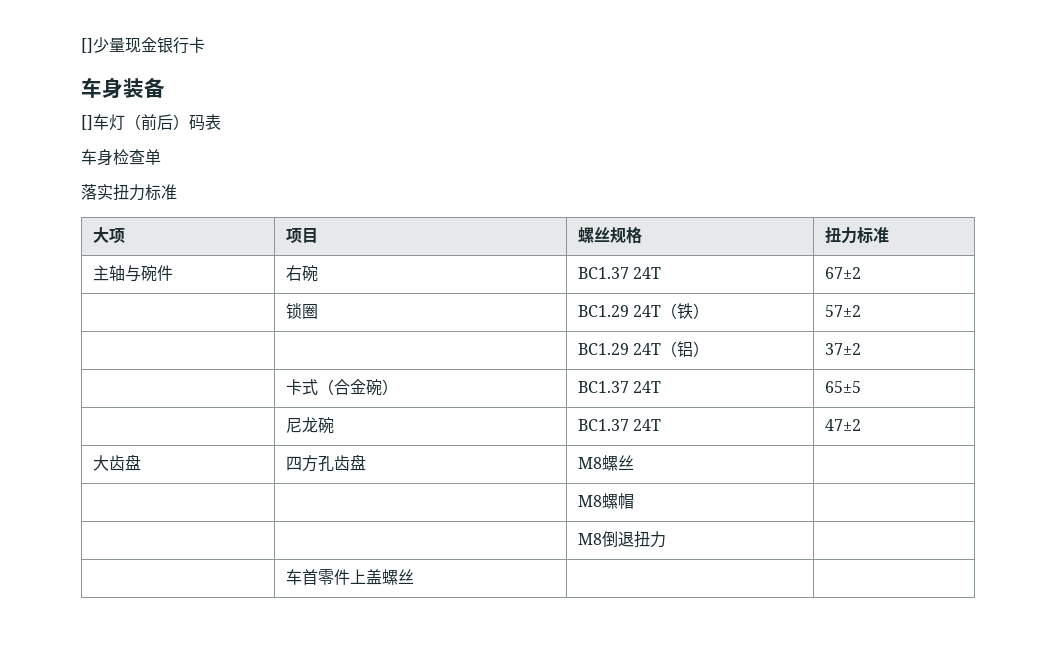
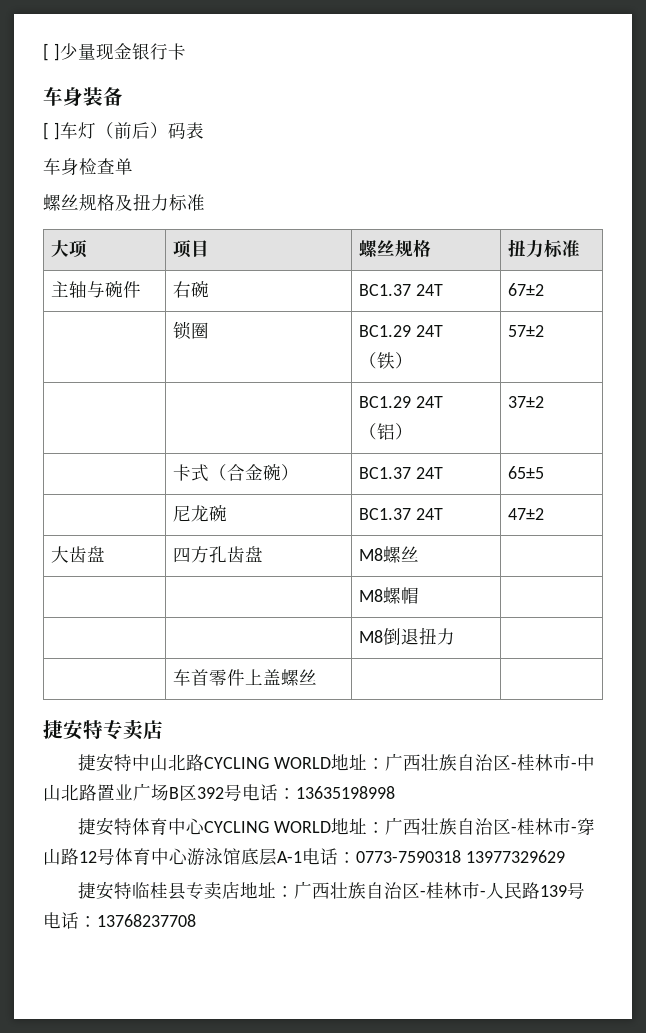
[81,38,93,53] [] -> [43,43,60,61] [ ]
[81,115,93,130] [] -> [43,122,60,140] [ ]
[81,184,113,200] 落实 -> [43,193,133,211] 螺丝规格及
(414, 576) none -> [43,719,163,740] [78,753,595,772] [43,783,395,801] [78,817,595,836] [43,848,565,866] [78,881,586,900] [43,912,196,929] // 捷安特专卖店 // 捷安特中山北路CYCLING WORLD地址：广西壮族自治区-桂林市-中山北路置业广场B区392号电话：13635198998 // 捷安特体育中心CYCLING WORLD地址：广西壮族自治区-桂林市-穿山路12号体育中心游泳馆底层A-1电话：0773-7590318 13977329629 // 捷安特临桂县专卖店地址：广西壮族自治区-桂林市-人民路139号电话：13768237708

